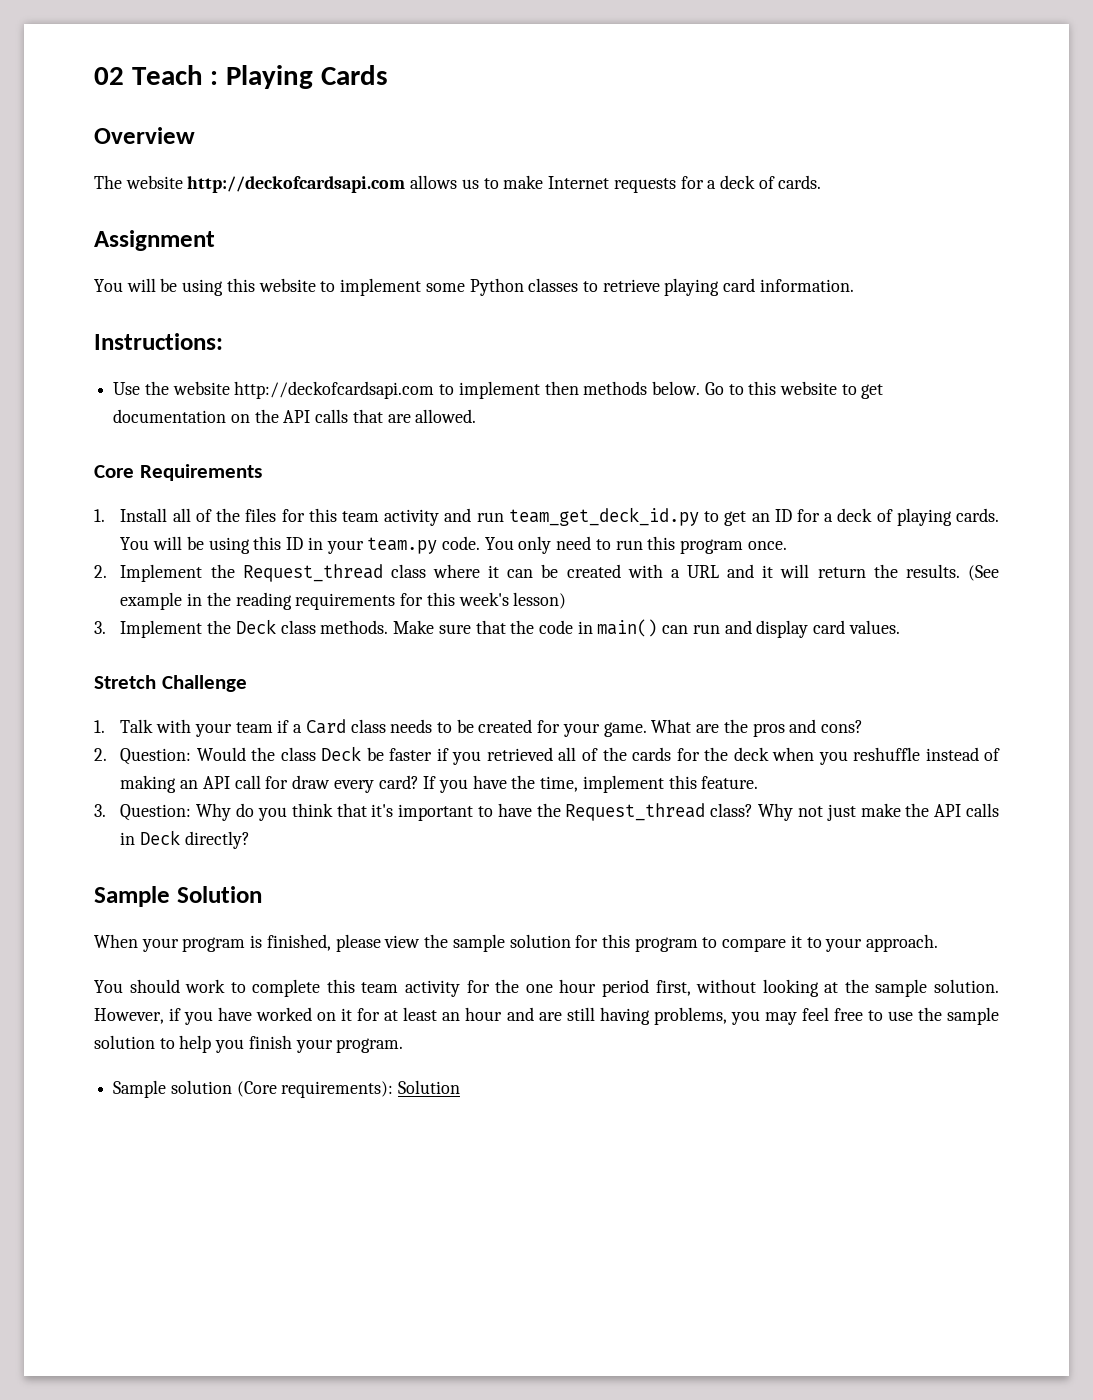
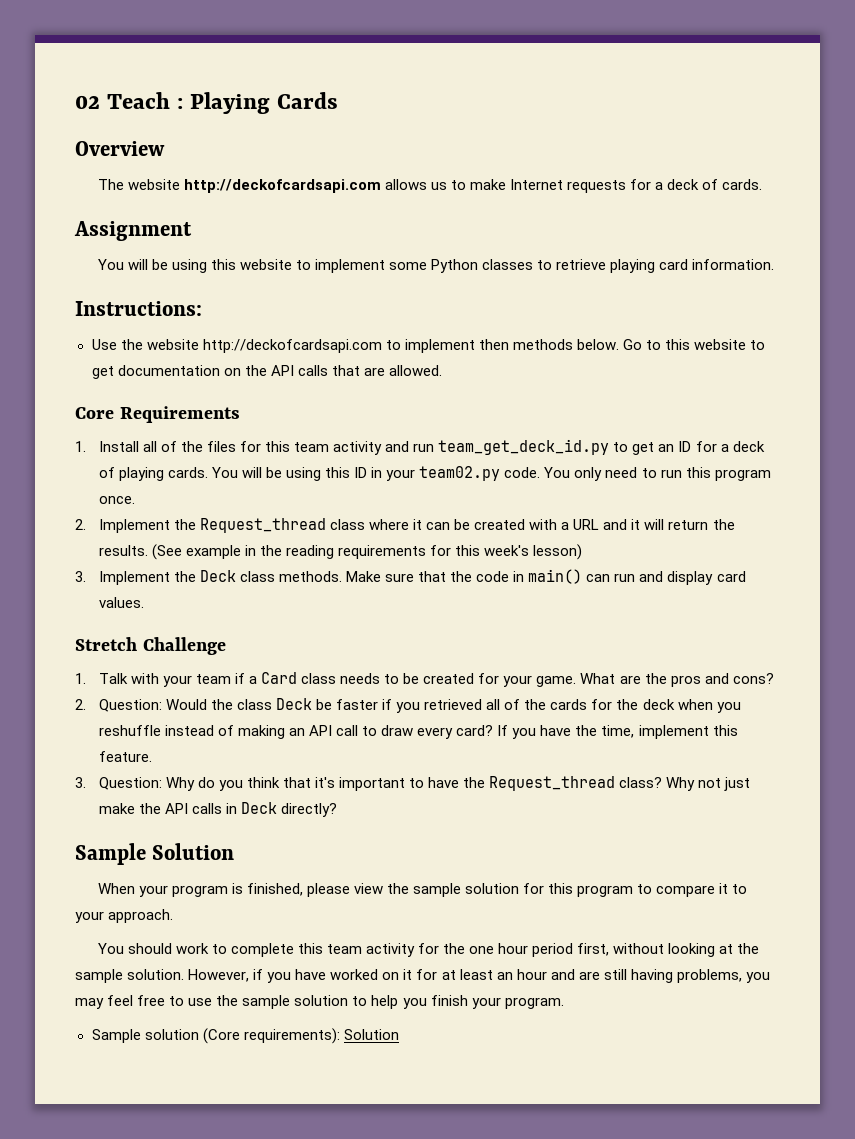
[367,537,438,554] team.py -> [419,466,501,481] team02.py
[265,776,289,789] for -> [362,726,378,736] to

